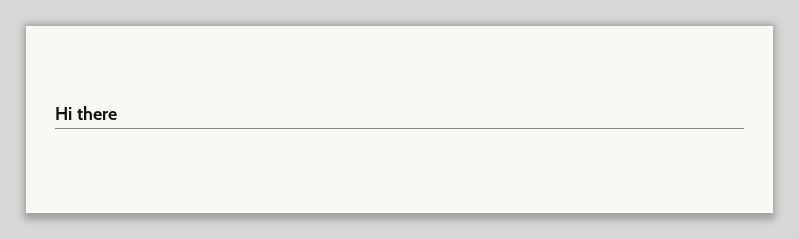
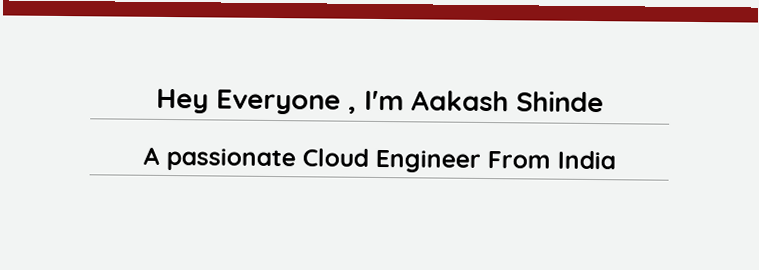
[55,106,117,120] Hi there -> [156,88,604,115] [142,146,616,173] Hey Everyone , I'm Aakash Shinde // A passionate Cloud Engineer From India

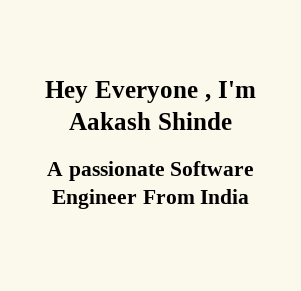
[301,148,369,167] Cloud -> [170,161,255,176] Software

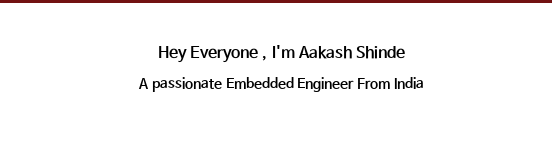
[170,161,255,176] Software -> [225,77,294,89] Embedded

